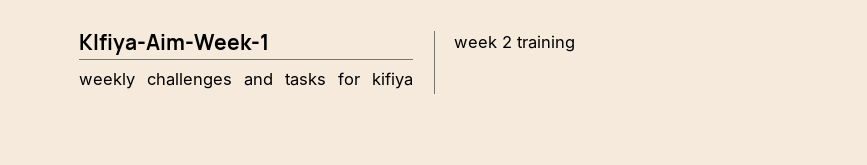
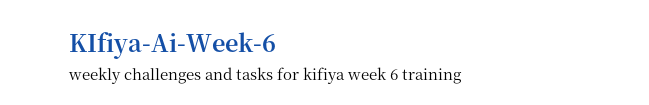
[79,34,269,55] KIfiya-Aim-Week-1 -> [69,32,276,59] KIfiya-Ai-Week-6
[502,36,512,48] 2 -> [390,69,399,80] 6

